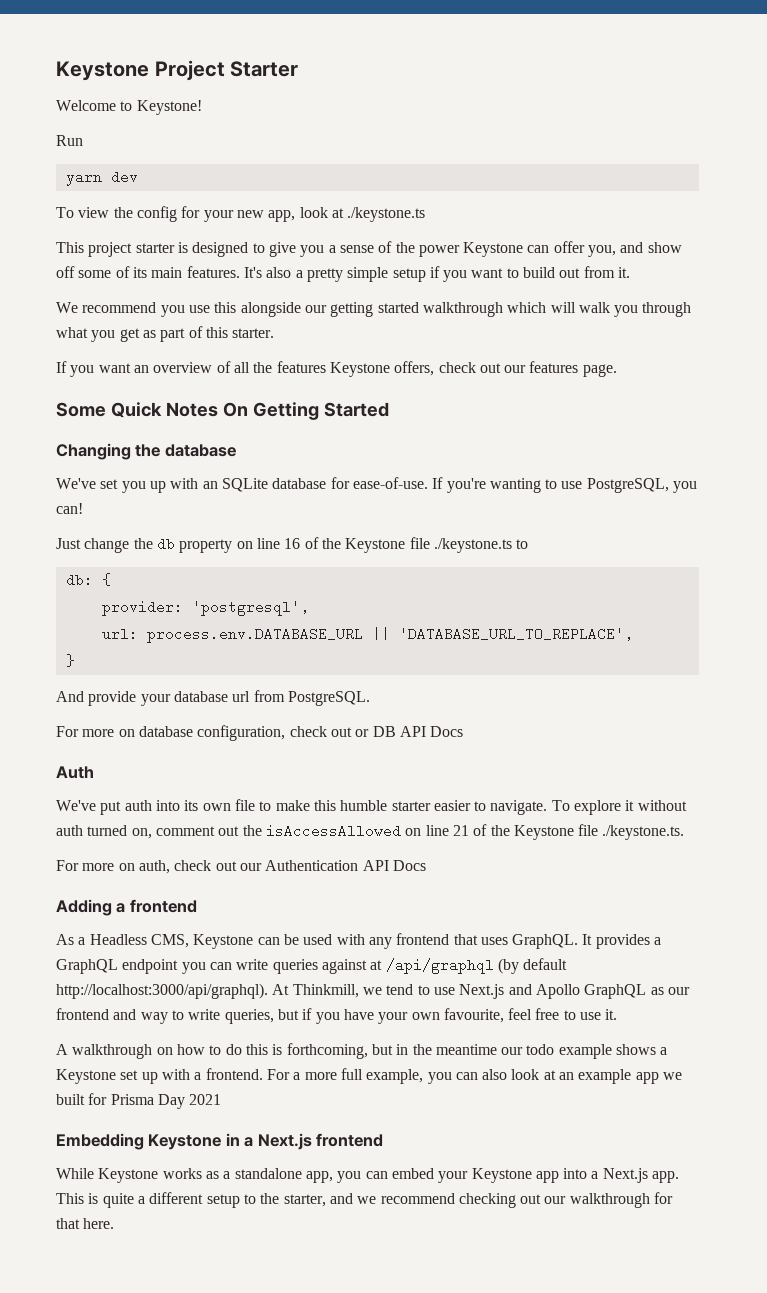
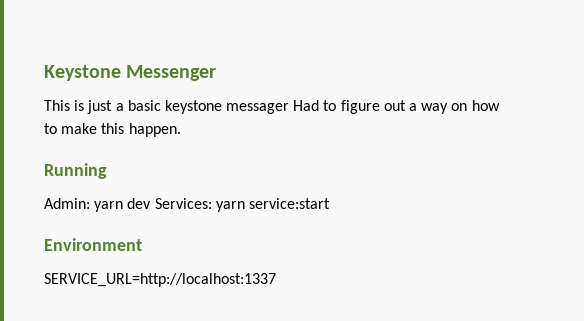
[56,60,299,81] [56,100,202,115] [56,135,83,146] [65,170,138,186] [56,206,426,222] [56,241,682,257] [56,266,631,282] [56,302,692,317] [56,326,275,342] [56,361,617,377] [56,402,389,420] [56,443,236,460] [56,477,698,493] [56,503,83,514] [56,537,529,553] [65,573,111,587] [101,600,309,616] [101,627,633,643] [65,654,75,667] [56,690,370,706] [56,725,464,741] [56,766,94,779] [56,799,687,815] [56,824,685,840] [56,860,426,874] [56,899,197,916] [56,933,662,949] [56,958,568,974] [56,983,690,999] [56,1008,618,1024] [56,1043,668,1059] [56,1068,683,1084] [56,1093,222,1109] [56,1133,384,1150] [56,1168,680,1183] [56,1192,674,1208] [56,1218,115,1229] Keystone Project Starter // Welcome to Keystone! // Run // yarn dev // To view the config for your new app, look at ./keystone.ts // This project starter is designed to give you a sense of the power Keystone can offer you, and show off some of its main features. It's also a pretty simple setup if you want to build out from it. // We recommend you use this alongside our getting started walkthrough which will walk you through what you get as part of this starter. // If you want an overview of all the features Keystone offers, check out our features page. // Some Quick Notes On Getting Started // Changing the database // We've set you up with an SQLite database for ease-of-use. If you're wanting to use PostgreSQL, you can! // Just change the db property on line 16 of the Keystone file ./keystone.ts to // db: { // provider: 'postgresql', // url: process.env.DATABASE_URL || 'DATABASE_URL_TO_REPLACE', // } // And provide your database url from PostgreSQL. // For more on database configuration, check out or DB API Docs // Auth // We've put auth into its own file to make this humble starter easier to navigate. To explore it without auth turned on, comment out the isAccessAllowed on line 21 of the Keystone file ./keystone.ts. // For more on auth, check out our Authentication API Docs // Adding a frontend // As a Headless CMS, Keystone can be used with any frontend that uses GraphQL. It provides a GraphQL endpoint you can write queries against at /api/graphql (by default http://localhost:3000/api/graphql). At Thinkmill, we tend to use Next.js and Apollo GraphQL as our frontend and way to write queries, but if you have your own favourite, feel free to use it. // A walkthrough on how to do this is forthcoming, but in the meantime our todo example shows a Keystone set up with a frontend. For a more full example, you can also look at an example app we built for Prisma Day 2021 // Embedding Keystone in a Next.js frontend // While Keystone works as a standalone app, you can embed your Keystone app into a Next.js app. This is quite a different setup to the starter, and we recommend checking out our walkthrough for that here. -> [44,65,217,81] [44,100,500,114] [44,123,181,137] [44,163,107,179] [44,198,330,212] [44,238,142,251] [44,273,276,287] Keystone Messenger // This is just a basic keystone messager Had to figure out a way on how to make this happen. // Running // Admin: yarn dev Services: yarn service:start // Environment // SERVICE_URL=http://localhost:1337

